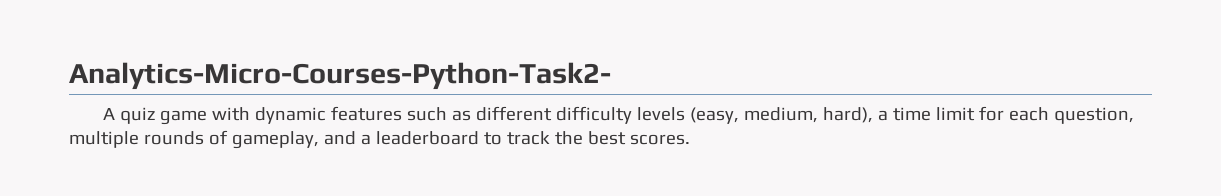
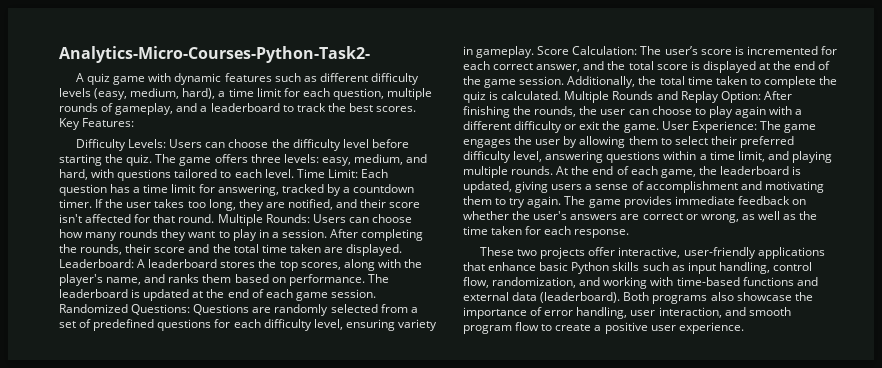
(690, 139) none -> [59,118,135,130] [76,139,409,151] [59,154,428,166] [59,169,388,181] [59,184,415,196] [59,199,421,211] [59,214,412,226] [59,229,424,241] [59,244,403,256] [59,259,422,271] [59,274,389,286] [59,289,376,301] [59,304,418,316] [59,319,437,331] [463,46,837,58] [463,61,831,73] [463,76,838,88] [463,91,792,103] [463,106,803,118] [463,121,816,133] [463,136,794,148] [463,151,832,163] [463,166,802,178] [463,181,824,193] [463,196,806,208] [463,211,818,223] [463,226,630,238] [480,247,825,259] [463,262,812,274] [463,277,818,289] [463,292,813,304] [463,307,791,319] [463,322,744,334] Key Features: // Difficulty Levels: Users can choose the difficulty level before starting the quiz. The game offers three levels: easy, medium, and hard, with questions tailored to each level. Time Limit: Each question has a time limit for answering, tracked by a countdown timer. If the user takes too long, they are notified, and their score isn't affected for that round. Multiple Rounds: Users can choose how many rounds they want to play in a session. After completing the rounds, their score and the total time taken are displayed. Leaderboard: A leaderboard stores the top scores, along with the player's name, and ranks them based on performance. The leaderboard is updated at the end of each game session. Randomized Questions: Questions are randomly selected from a set of predefined questions for each difficulty level, ensuring variety in gameplay. Score Calculation: The user’s score is incremented for each correct answer, and the total score is displayed at the end of the game session. Additionally, the total time taken to complete the quiz is calculated. Multiple Rounds and Replay Option: After finishing the rounds, the user can choose to play again with a different difficulty or exit the game. User Experience: The game engages the user by allowing them to select their preferred difficulty level, answering questions within a time limit, and playing multiple rounds. At the end of each game, the leaderboard is updated, giving users a sense of accomplishment and motivating them to try again. The game provides immediate feedback on whether the user's answers are correct or wrong, as well as the time taken for each response. // These two projects offer interactive, user-friendly applications that enhance basic Python skills such as input handling, control flow, randomization, and working with time-based functions and external data (leaderboard). Both programs also showcase the importance of error handling, user interaction, and smooth program flow to create a positive user experience.

